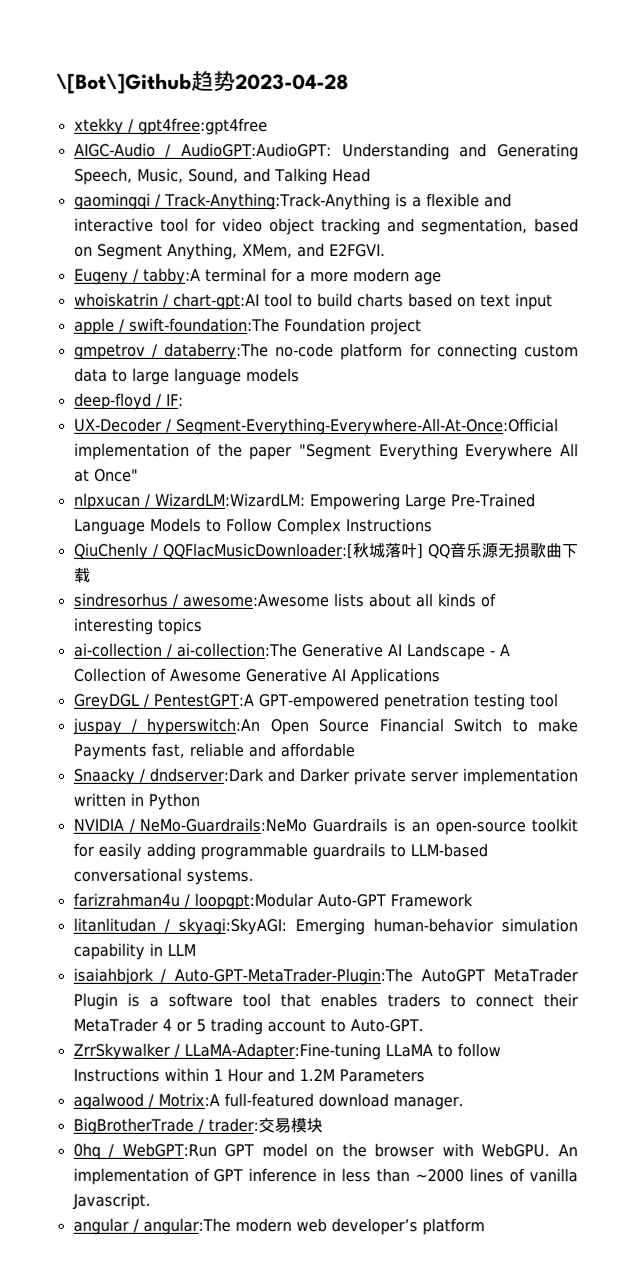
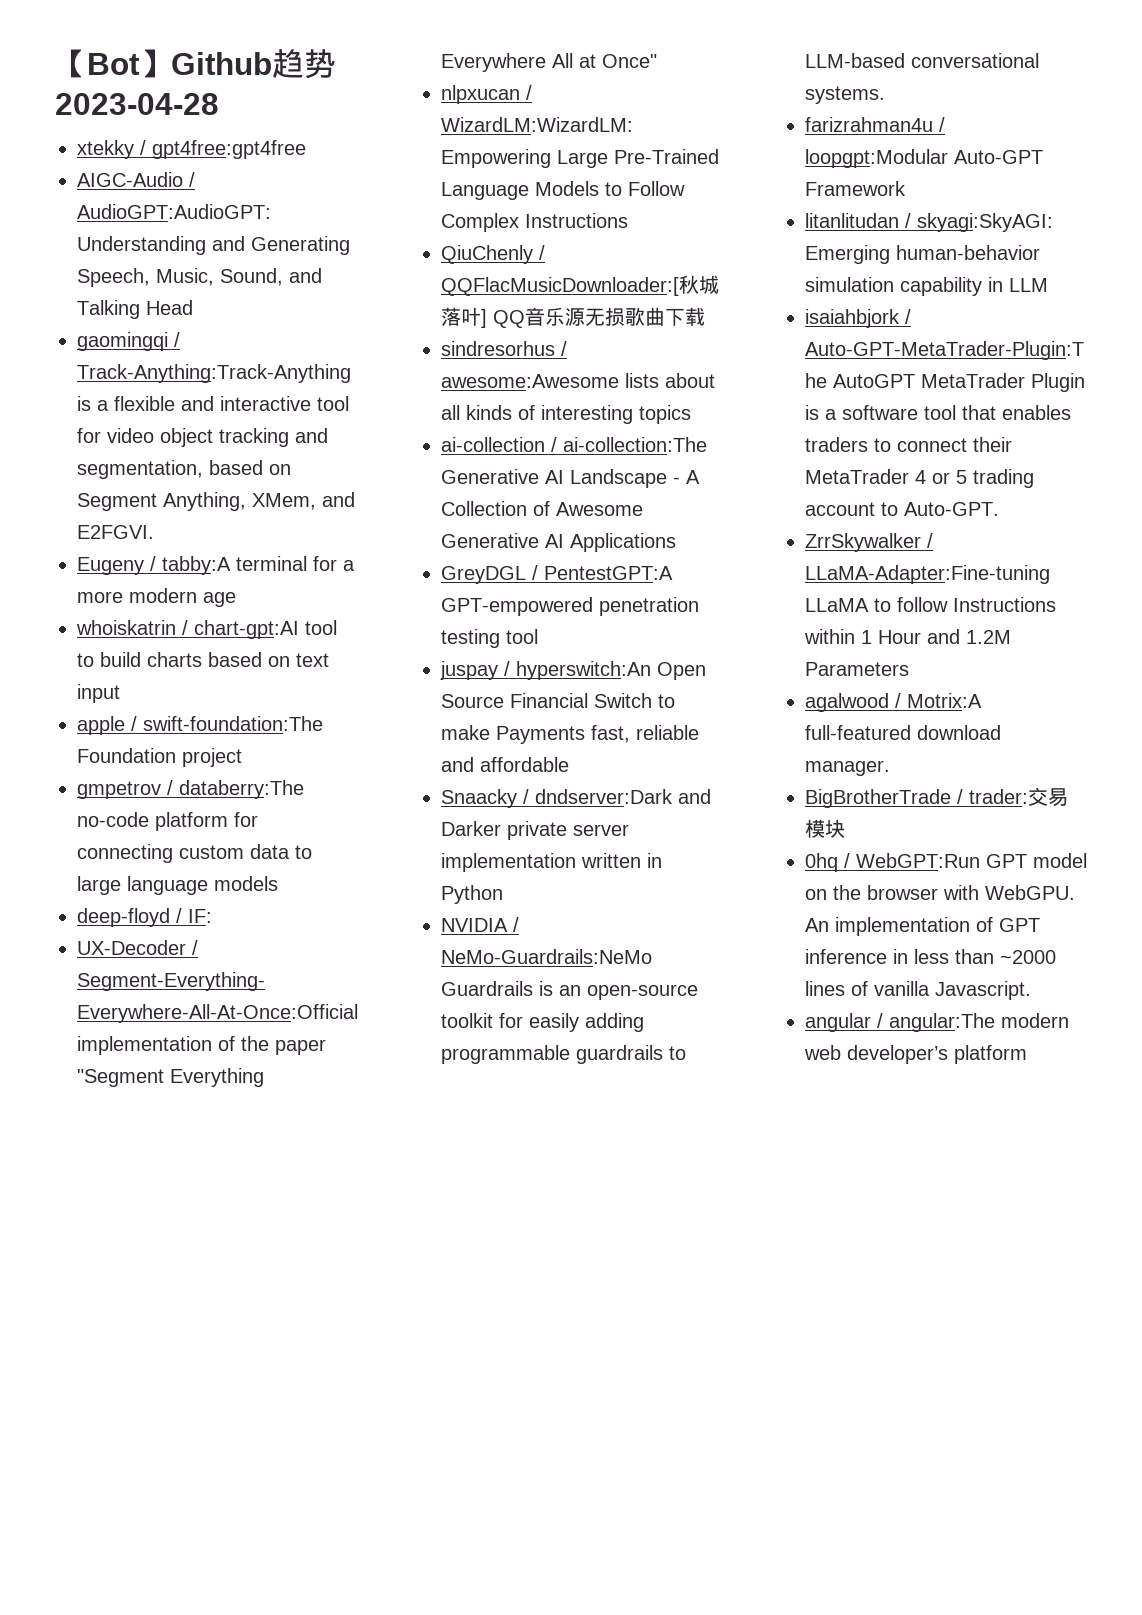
[56,73,192,94] \[Bot\]Github -> [55,49,272,78] 【Bot】Github

